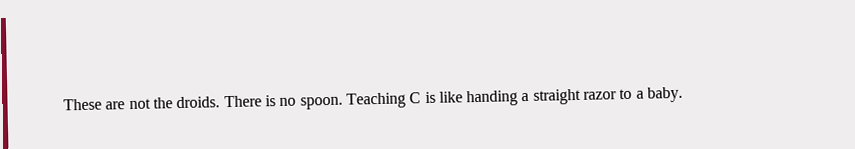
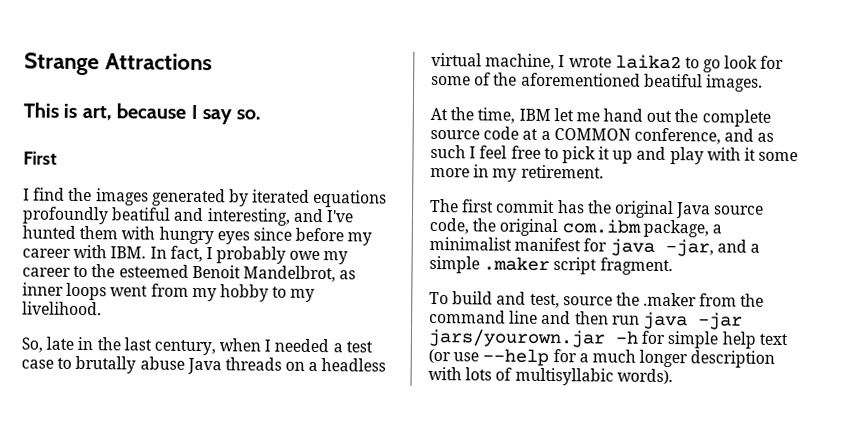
[63,86,684,111] These are not the droids. There is no spoon. Teaching C is like handing a straight razor to a baby. -> [24,52,214,76] [23,102,262,125] [23,151,57,165] [23,187,388,208] [22,206,354,226] [22,225,373,246] [22,244,349,265] [22,264,357,283] [22,282,316,303] [22,301,102,316] [21,336,373,356] [21,355,387,375] [431,52,785,73] [431,72,763,92] [430,107,771,127] [430,126,775,145] [430,144,799,165] [430,164,604,182] [430,198,765,219] [429,217,722,238] [429,236,760,257] [429,255,673,276] [429,291,765,309] [429,309,743,330] [428,328,788,349] [428,348,776,368] [428,366,673,386] Strange Attractions // This is art, because I say so. // First // I find the images generated by iterated equations profoundly beatiful and interesting, and I've hunted them with hungry eyes since before my career with IBM. In fact, I probably owe my career to the esteemed Benoit Mandelbrot, as inner loops went from my hobby to my livelihood. // So, late in the last century, when I needed a test case to brutally abuse Java threads on a headless virtual machine, I wrote laika2 to go look for some of the aforementioned beatiful images. // At the time, IBM let me hand out the complete source code at a COMMON conference, and as such I feel free to pick it up and play with it some more in my retirement. // The first commit has the original Java source code, the original com.ibm package, a minimalist manifest for java -jar, and a simple .maker script fragment. // To build and test, source the .maker from the command line and then run java -jar jars/yourown.jar -h for simple help text (or use --help for a much longer description with lots of multisyllabic words).

